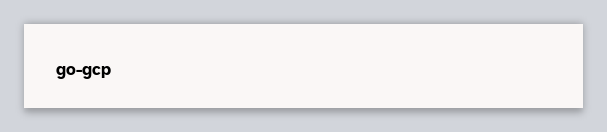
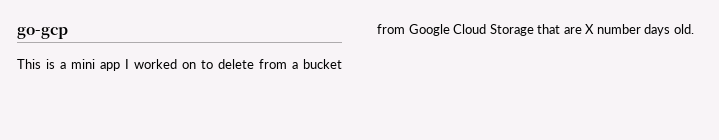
(111, 72) none -> [17,59,342,71] [377,24,694,36] // This is a mini app I worked on to delete from a bucket from Google Cloud Storage that are X number days old.

